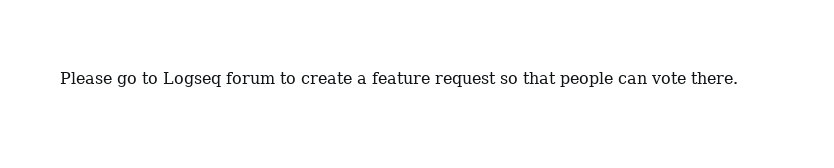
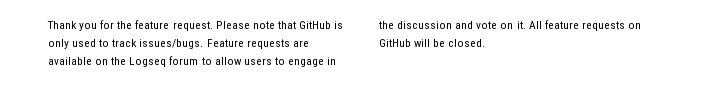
[60,72,738,87] Please go to Logseq forum to create a feature request so that people can vote there. -> [47,20,344,31] [48,39,309,49] [48,56,337,67] [379,20,641,31] [379,39,486,47] Thank you for the feature request. Please note that GitHub is only used to track issues/bugs. Feature requests are available on the Logseq forum to allow users to engage in the discussion and vote on it. All feature requests on GitHub will be closed.

